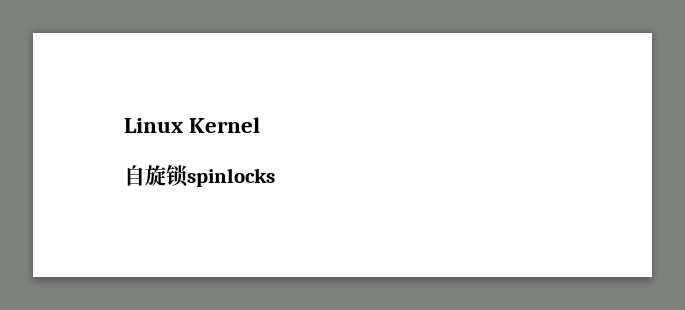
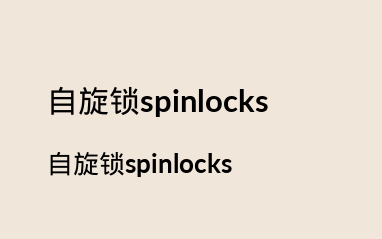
[124,117,261,133] Linux Kernel -> [47,86,269,117] 自旋锁spinlocks

